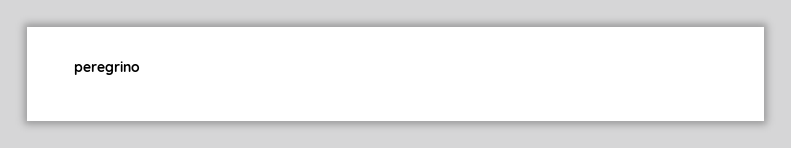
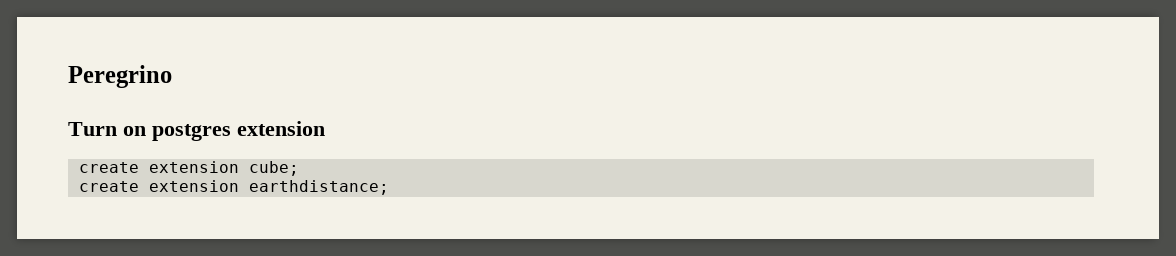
[74,61,140,75] peregrino -> [68,65,172,88] [68,121,325,141] [78,161,299,176] [78,180,389,195] Peregrino // Turn on postgres extension // create extension cube; // create extension earthdistance;

